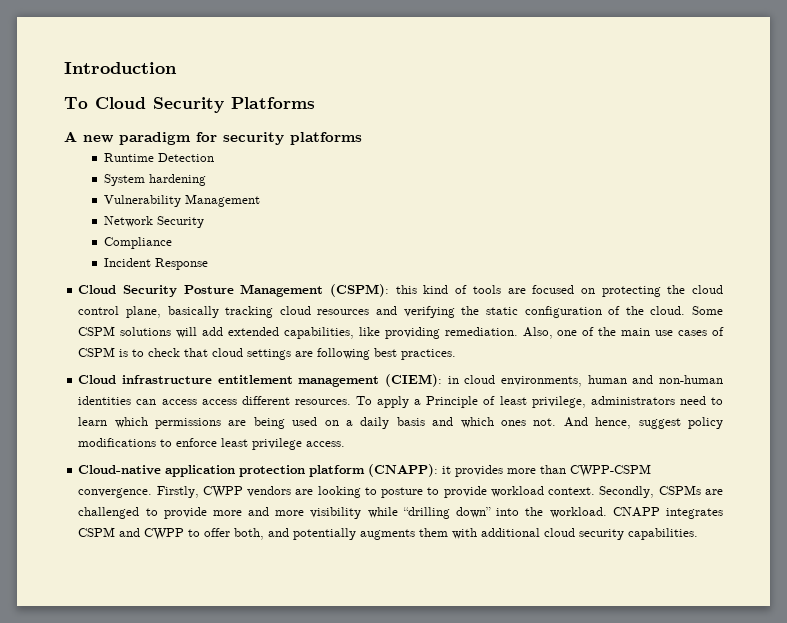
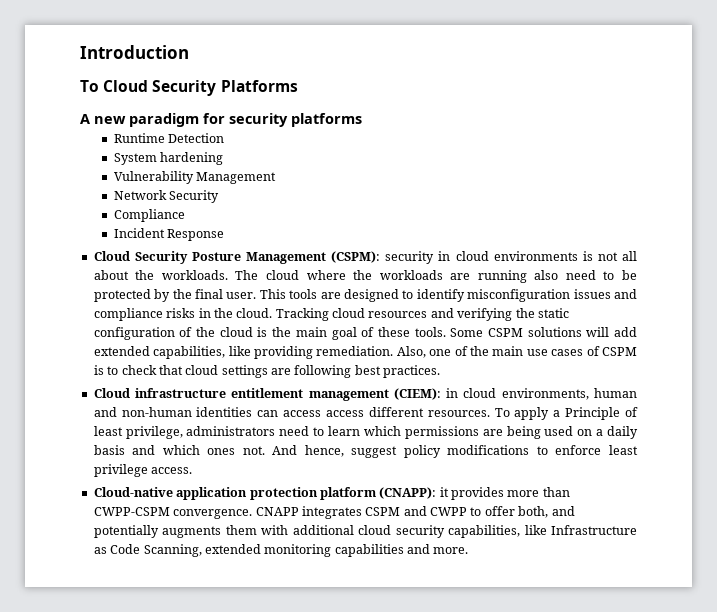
[395,285,723,297] [78,306,274,318] this kind of tools are focused on protecting the cloud control plane, basically tracking -> [385,251,638,264] [93,270,637,283] [93,289,637,302] [93,308,329,321] security in cloud environments is not all about the workloads. The cloud where the workloads are running also need to be protected by the final user. This tools are designed to identify misconfiguration issues and compliance risks in the cloud. Tracking
[650,306,686,315] cloud. -> [219,327,446,340] cloud is the main goal of these tools.
[156,485,724,498] [78,507,607,519] Firstly, CWPP vendors are looking to posture to provide workload context. Secondly, CSPMs are challenged to provide more and more visibility while “drilling down” into the workload. -> (253, 514) none
[628,528,699,540] capabilities. -> [448,525,637,538] [93,544,469,557] capabilities, like Infrastructure as Code Scanning, extended monitoring capabilities and more.

